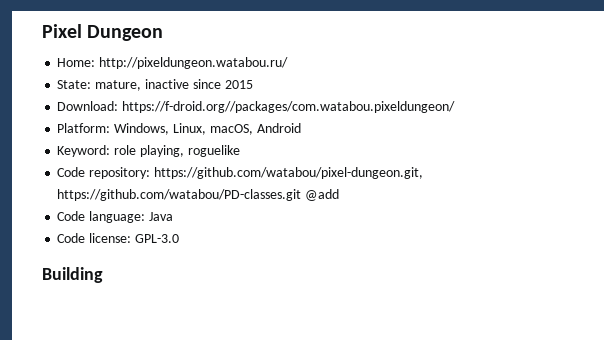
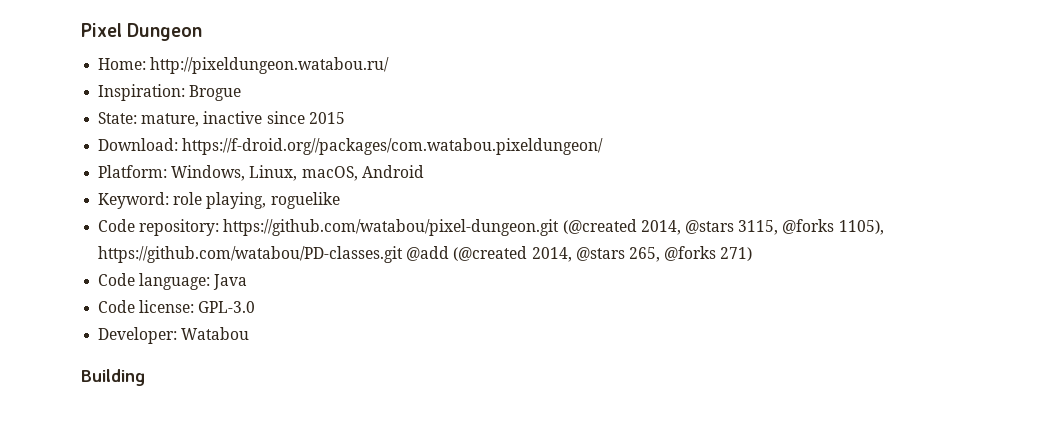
(289, 63) none -> [98,84,242,101] // Inspiration: Brogue
[153,167,423,179] [57,189,340,201] https://github.com/watabou/pixel-dungeon.git, https://github.com/watabou/PD-classes.git @add -> [223,219,884,236] [98,246,753,263] https://github.com/watabou/pixel-dungeon.git (@created 2014, @stars 3115, @forks 1105), https://github.com/watabou/PD-classes.git @add (@created 2014, @stars 265, @forks 271)
(179, 238) none -> [98,327,250,344] // Developer: Watabou

